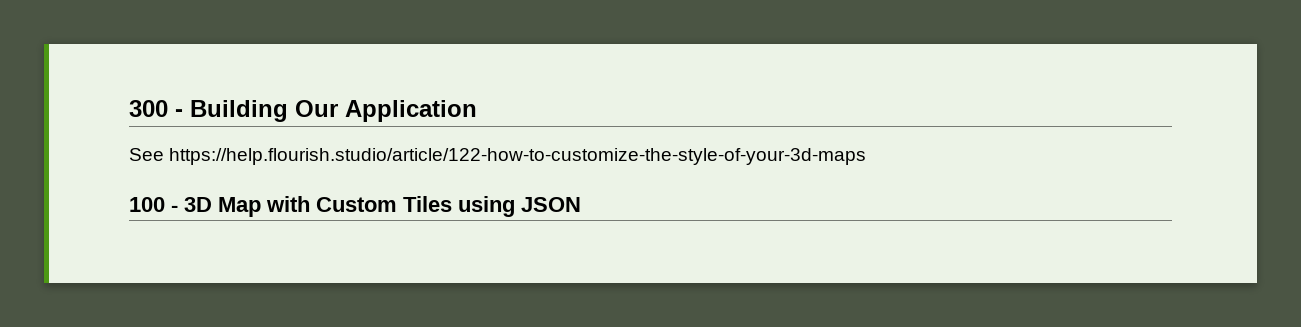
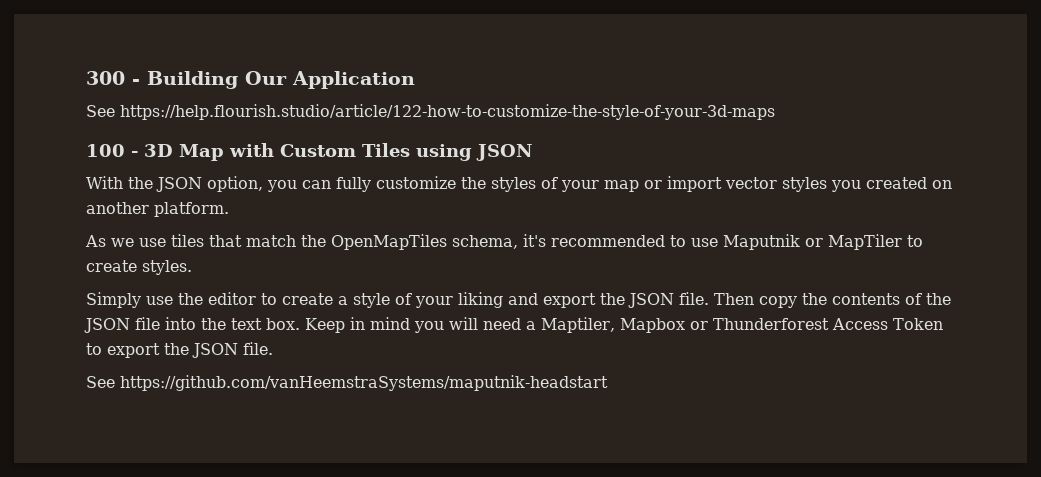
(581, 204) none -> [86,176,952,192] [86,202,229,217] [85,234,923,250] [86,260,192,275] [86,292,951,308] [84,317,943,333] [86,342,273,358] [86,375,608,391] // With the JSON option, you can fully customize the styles of your map or import vector styles you created on another platform. // As we use tiles that match the OpenMapTiles schema, it's recommended to use Maputnik or MapTiler to create styles. // Simply use the editor to create a style of your liking and export the JSON file. Then copy the contents of the JSON file into the text box. Keep in mind you will need a Maptiler, Mapbox or Thunderforest Access Token to export the JSON file. // See https://github.com/vanHeemstraSystems/maputnik-headstart

